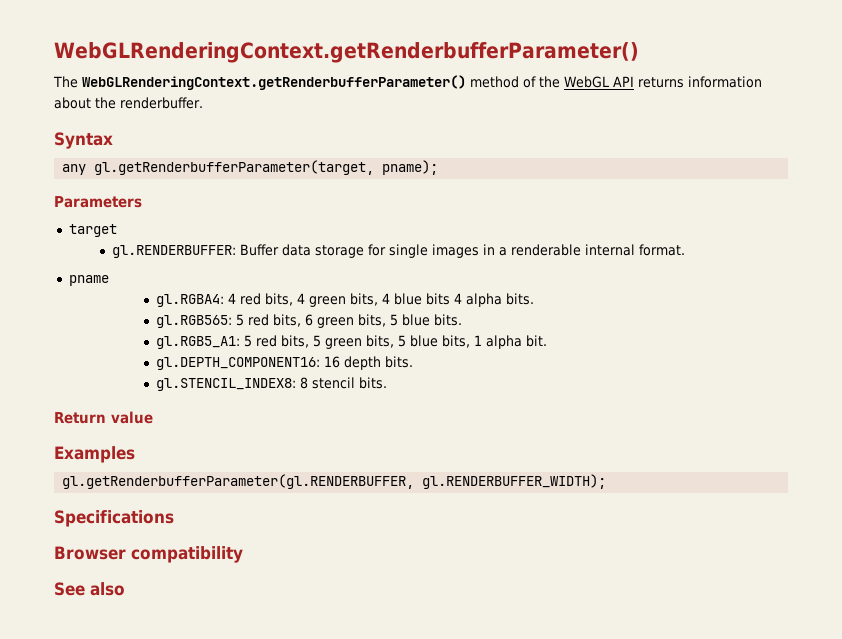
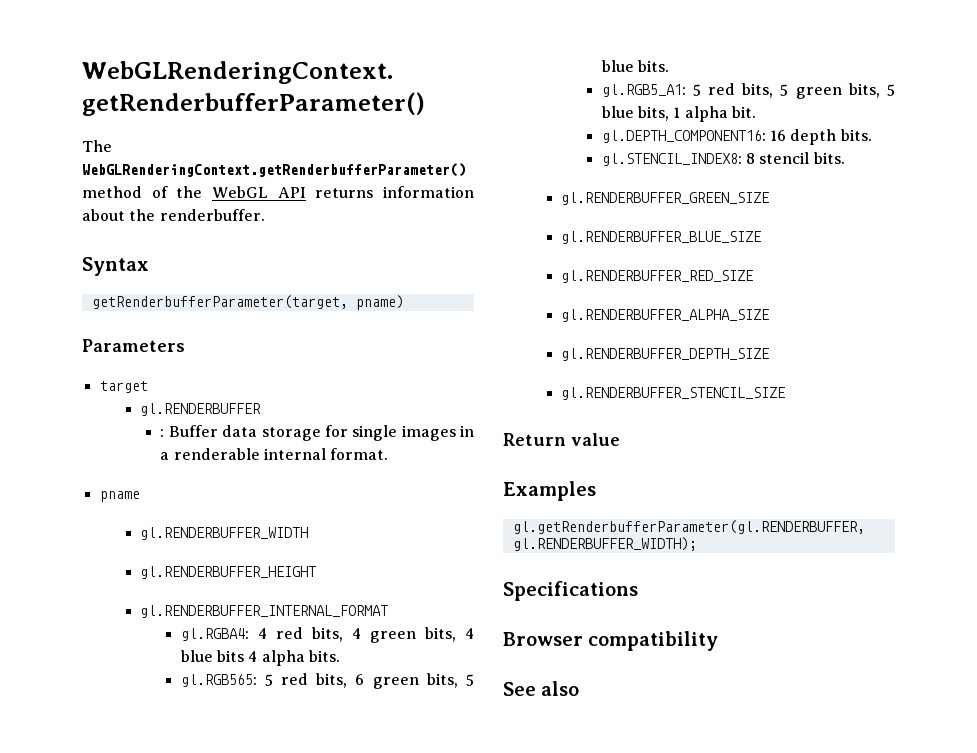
[62,160,439,175] any gl.getRenderbufferParameter(target, pname); -> [91,295,404,310] getRenderbufferParameter(target, pname)
[112,245,237,258] gl.RENDERBUFFER: -> [140,403,262,416] [160,429,165,437] gl.RENDERBUFFER // :
(109, 280) none -> [140,527,309,540] [140,566,317,579] [140,605,389,618] // gl.RENDERBUFFER_WIDTH // gl.RENDERBUFFER_HEIGHT // gl.RENDERBUFFER_INTERNAL_FORMAT
(387, 383) none -> [561,192,770,205] [561,231,762,244] [561,270,754,283] [561,309,770,322] [561,348,770,361] [561,387,786,400] // gl.RENDERBUFFER_GREEN_SIZE // gl.RENDERBUFFER_BLUE_SIZE // gl.RENDERBUFFER_RED_SIZE // gl.RENDERBUFFER_ALPHA_SIZE // gl.RENDERBUFFER_DEPTH_SIZE // gl.RENDERBUFFER_STENCIL_SIZE

